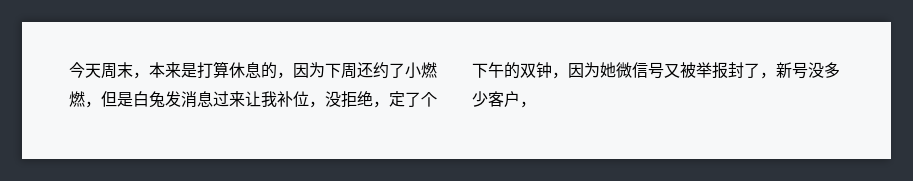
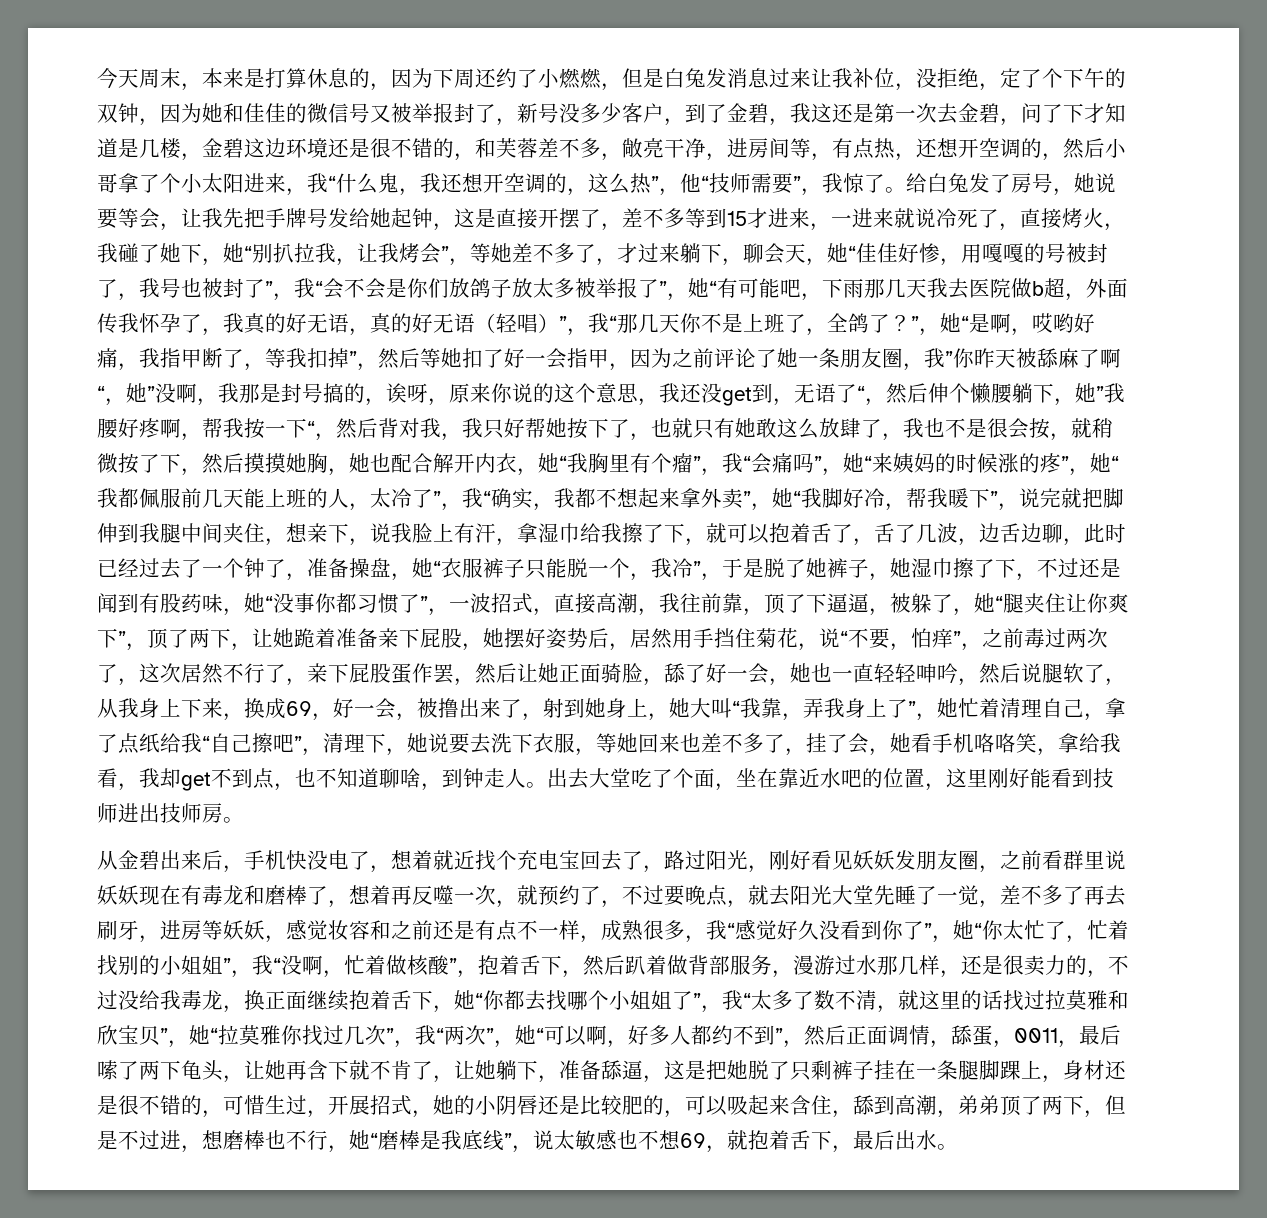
(616, 70) none -> [223,103,307,123] 和佳佳的
(536, 104) none -> [685,103,1126,126] [97,138,1126,161] [97,173,1116,196] [97,208,1125,231] [97,243,1108,266] [97,278,1128,301] [97,313,1095,336] [97,348,1121,371] [97,383,1125,406] [97,418,1113,441] [97,453,1119,476] [97,488,1124,511] [97,523,1126,546] [97,558,1121,581] [97,593,1129,616] [97,628,1108,651] [97,663,1126,686] [97,698,1126,721] [97,733,1121,756] [97,768,1114,791] [97,803,244,823] [97,850,1126,873] [97,885,1126,908] [97,919,1129,943] [97,955,1129,978] [97,990,1129,1013] [97,1025,1121,1048] [97,1060,1126,1083] [97,1095,1126,1118] [97,1129,958,1153] 到了金碧，我这还是第一次去金碧，问了下才知道是几楼，金碧这边环境还是很不错的，和芙蓉差不多，敞亮干净，进房间等，有点热，还想开空调的，然后小哥拿了个小太阳进来，我“什么鬼，我还想开空调的，这么热”，他“技师需要”，我惊了。给白兔发了房号，她说要等会，让我先把手牌号发给她起钟，这是直接开摆了，差不多等到15才进来，一进来就说冷死了，直接烤火，我碰了她下，她“别扒拉我，让我烤会”，等她差不多了，才过来躺下，聊会天，她“佳佳好惨，用嘎嘎的号被封了，我号也被封了”，我“会不会是你们放鸽子放太多被举报了”，她“有可能吧，下雨那几天我去医院做b超，外面传我怀孕了，我真的好无语，真的好无语（轻唱）”，我“那几天你不是上班了，全鸽了？”，她“是啊，哎哟好痛，我指甲断了，等我扣掉”，然后等她扣了好一会指甲，因为之前评论了她一条朋友圈，我”你昨天被舔麻了啊“，她”没啊，我那是封号搞的，诶呀，原来你说的这个意思，我还没get到，无语了“，然后伸个懒腰躺下，她”我腰好疼啊，帮我按一下“，然后背对我，我只好帮她按下了，也就只有她敢这么放肆了，我也不是很会按，就稍微按了下，然后摸摸她胸，她也配合解开内衣，她“我胸里有个瘤”，我“会痛吗”，她“来姨妈的时候涨的疼”，她“我都佩服前几天能上班的人，太冷了”，我“确实，我都不想起来拿外卖”，她“我脚好冷，帮我暖下”，说完就把脚伸到我腿中间夹住，想亲下，说我脸上有汗，拿湿巾给我擦了下，就可以抱着舌了，舌了几波，边舌边聊，此时已经过去了一个钟了，准备操盘，她“衣服裤子只能脱一个，我冷”，于是脱了她裤子，她湿巾擦了下，不过还是闻到有股药味，她“没事你都习惯了”，一波招式，直接高潮，我往前靠，顶了下逼逼，被躲了，她“腿夹住让你爽下”，顶了两下，让她跪着准备亲下屁股，她摆好姿势后，居然用手挡住菊花，说“不要，怕痒”，之前毒过两次了，这次居然不行了，亲下屁股蛋作罢，然后让她正面骑脸，舔了好一会，她也一直轻轻呻吟，然后说腿软了，从我身上下来，换成69，好一会，被撸出来了，射到她身上，她大叫“我靠，弄我身上了”，她忙着清理自己，拿了点纸给我“自己擦吧”，清理下，她说要去洗下衣服，等她回来也差不多了，挂了会，她看手机咯咯笑，拿给我看，我却get不到点，也不知道聊啥，到钟走人。出去大堂吃了个面，坐在靠近水吧的位置，这里刚好能看到技师进出技师房。 // 从金碧出来后，手机快没电了，想着就近找个充电宝回去了，路过阳光，刚好看见妖妖发朋友圈，之前看群里说妖妖现在有毒龙和磨棒了，想着再反噬一次，就预约了，不过要晚点，就去阳光大堂先睡了一觉，差不多了再去刷牙，进房等妖妖，感觉妆容和之前还是有点不一样，成熟很多，我“感觉好久没看到你了”，她“你太忙了，忙着找别的小姐姐”，我“没啊，忙着做核酸”，抱着舌下，然后趴着做背部服务，漫游过水那几样，还是很卖力的，不过没给我毒龙，换正面继续抱着舌下，她“你都去找哪个小姐姐了”，我“太多了数不清，就这里的话找过拉莫雅和欣宝贝”，她“拉莫雅你找过几次”，我“两次”，她“可以啊，好多人都约不到”，然后正面调情，舔蛋，0011，最后嗦了两下龟头，让她再含下就不肯了，让她躺下，准备舔逼，这是把她脱了只剩裤子挂在一条腿脚踝上，身材还是很不错的，可惜生过，开展招式，她的小阴唇还是比较肥的，可以吸起来含住，舔到高潮，弟弟顶了两下，但是不过进，想磨棒也不行，她“磨棒是我底线”，说太敏感也不想69，就抱着舌下，最后出水。

